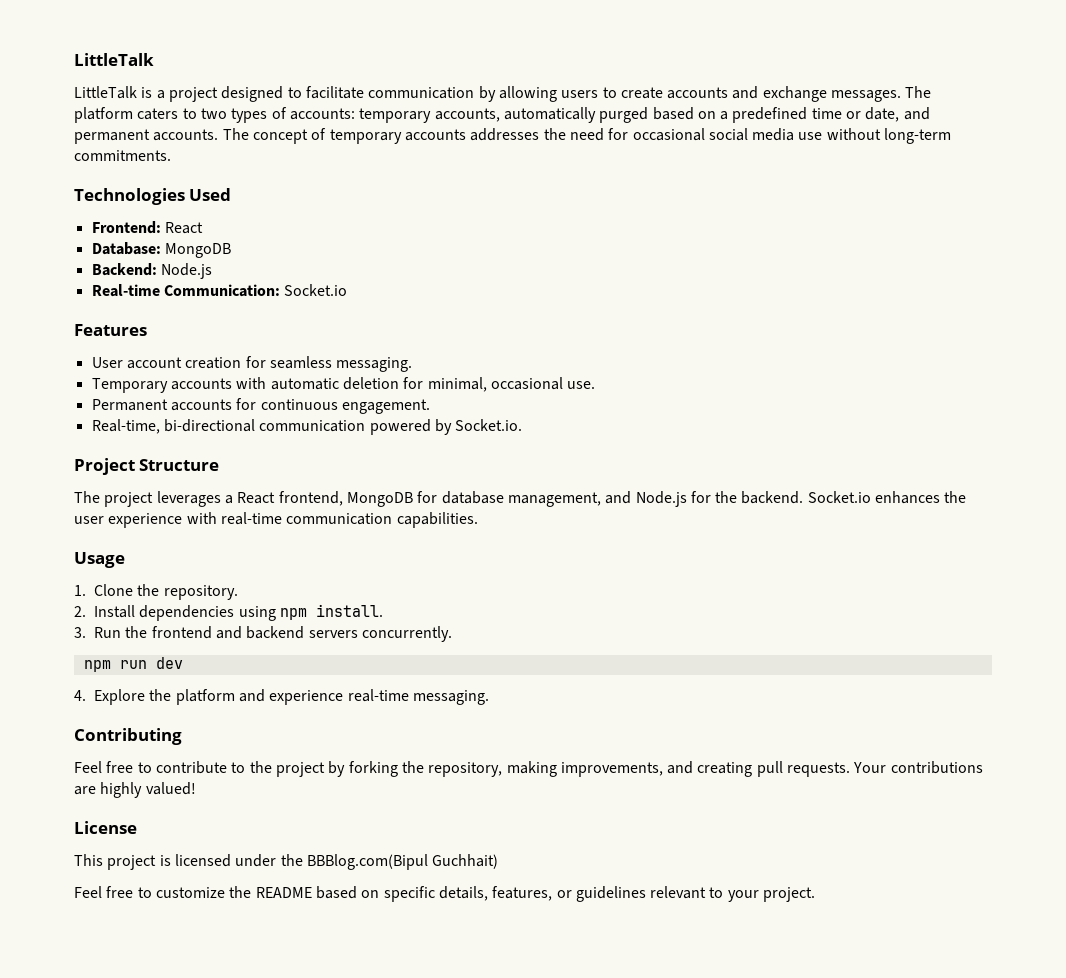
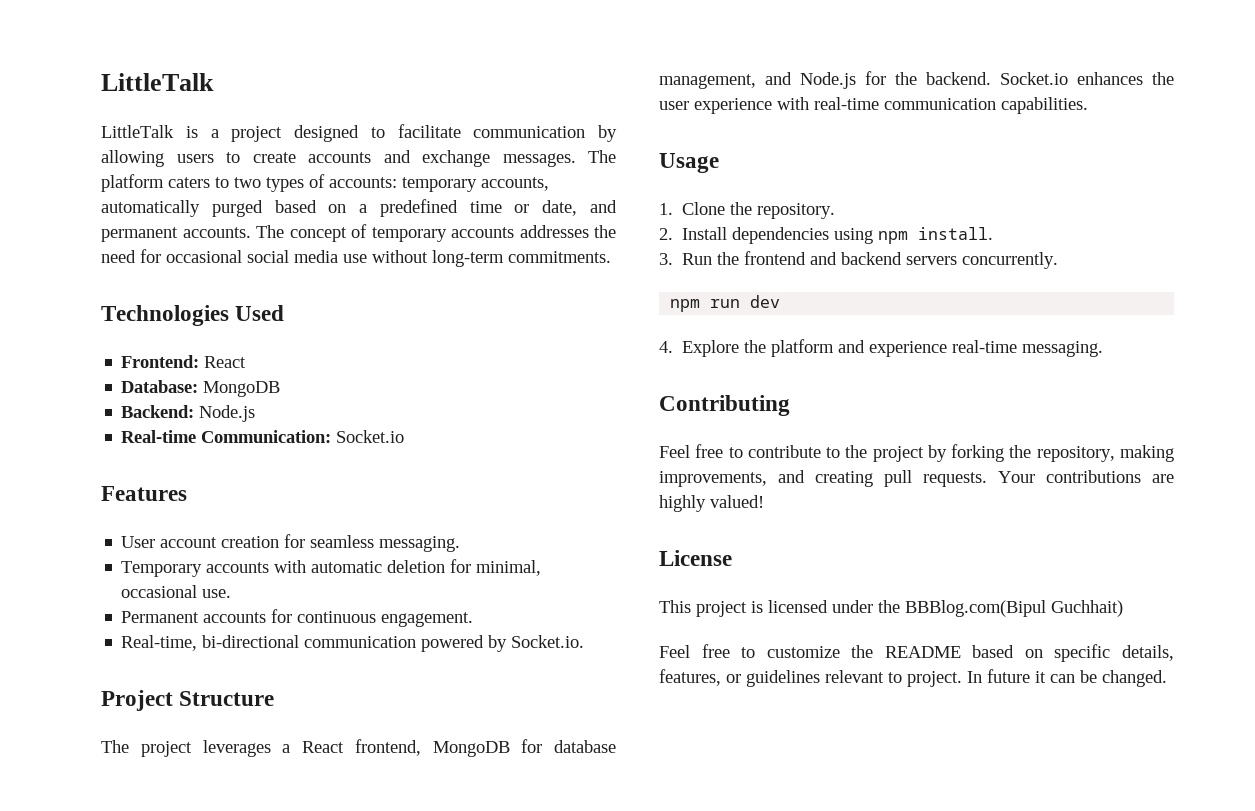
[727,887,816,902] your project. -> [907,669,1167,687] project. In future it can be changed.

